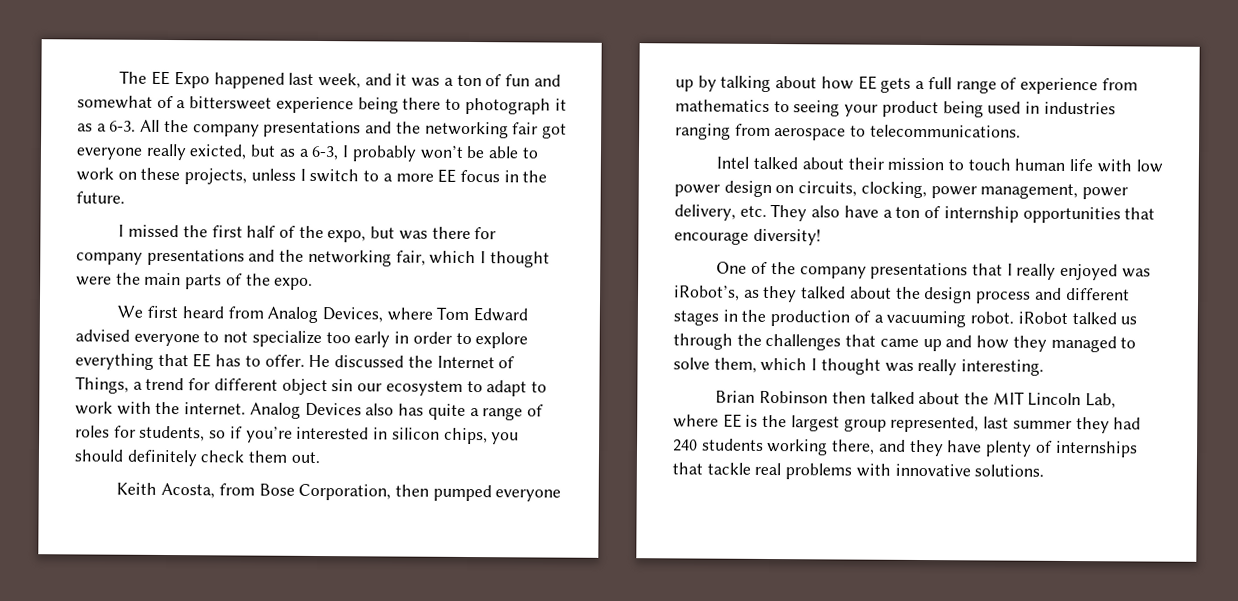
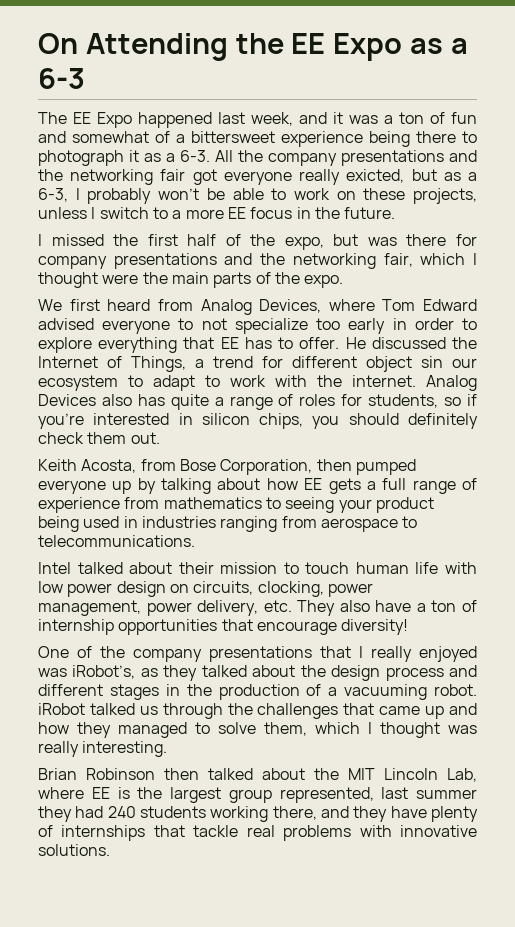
(119, 77) none -> [38,33,468,61] [38,68,85,89] On Attending the EE Expo as a 6-3 //

